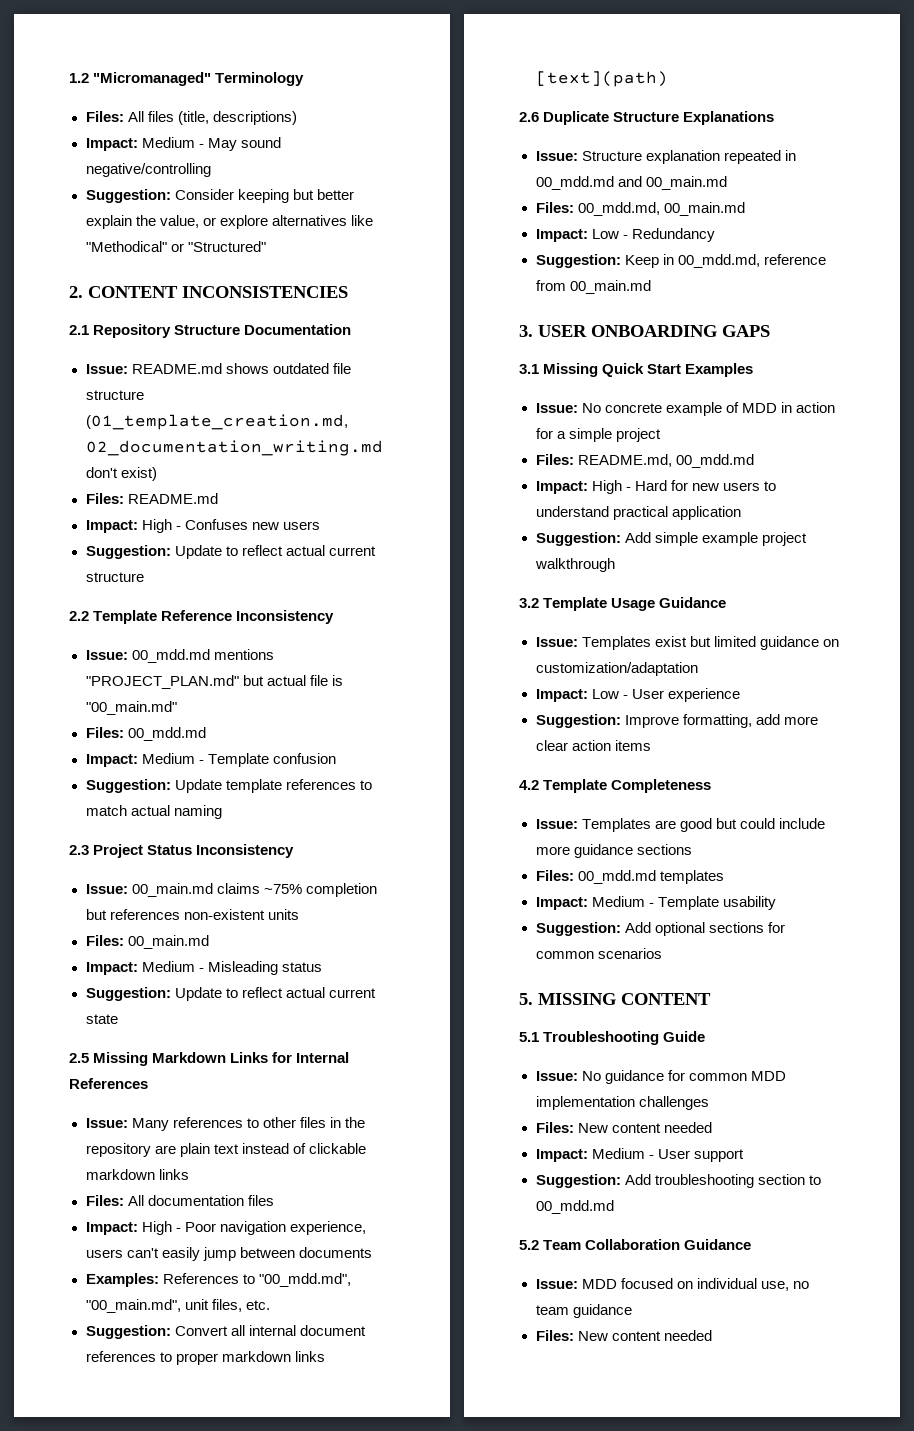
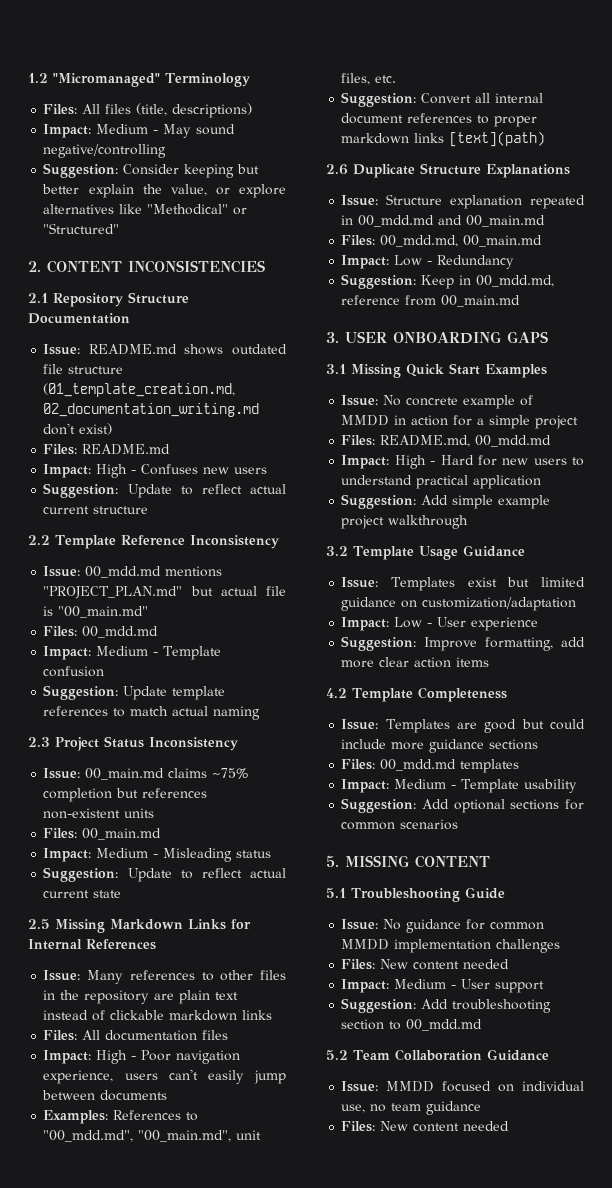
[741,403,777,413] MDD -> [341,415,390,426] MMDD
[750,1071,786,1081] MDD -> [341,939,390,950] MMDD
[581,1279,617,1289] MDD -> [386,1081,435,1092] MMDD

